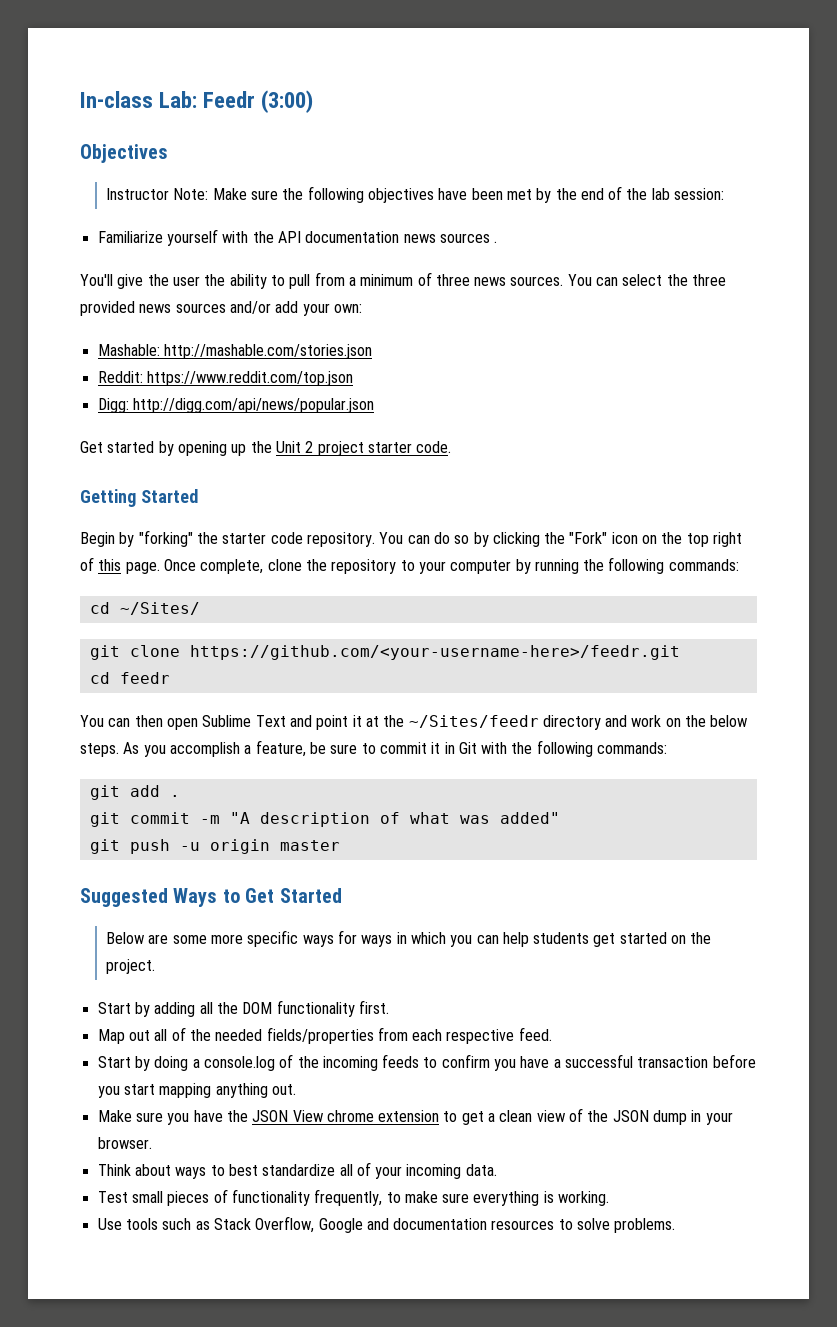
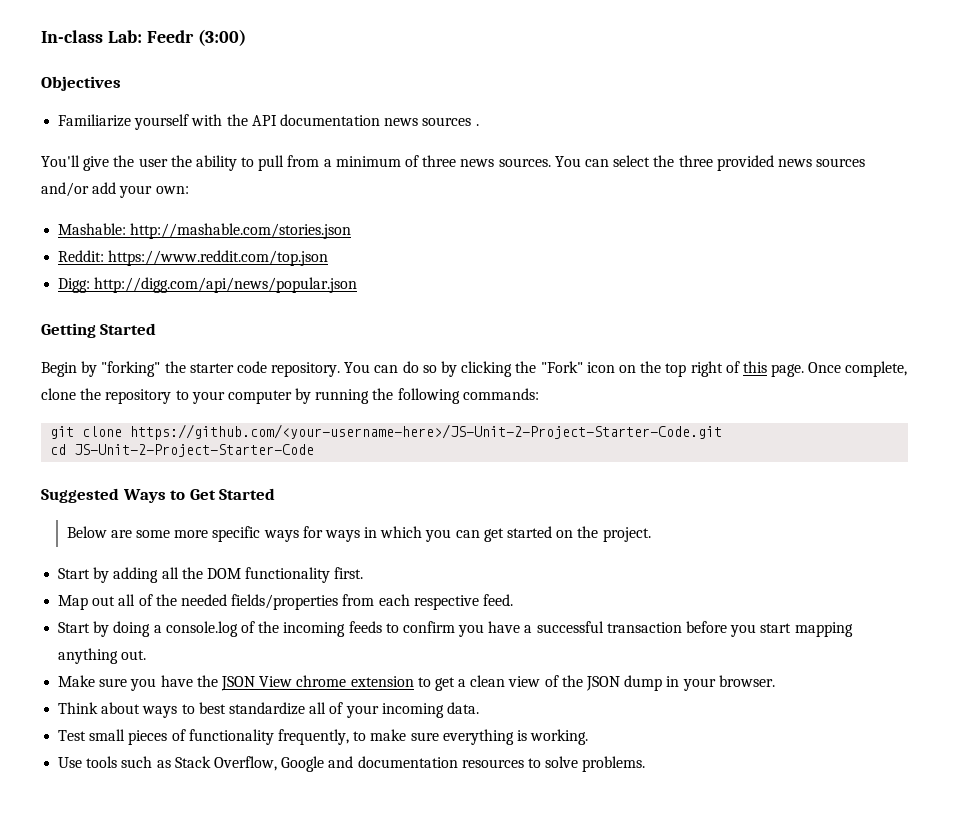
[106,186,725,203] // Instructor Note: Make sure the following objectives have been met by the end of the lab session: -> (121, 83) none
[80,441,452,456] // Get started by opening up the Unit 2 project starter code. -> (358, 285) none
[89,602,200,615] // cd ~/Sites/ -> (539, 394) none
[189,645,680,660] [89,672,170,684] [80,715,748,730] [80,740,668,757] [89,785,180,800] [89,812,560,827] [89,839,340,854] https://github.com/<your-username-here>/feedr.git // cd feedr // You can then open Sublime Text and point it at the ~/Sites/feedr directory and work on the below steps. As you accomplish a feature, be sure to commit it in Git with the following commands: // git add . // git commit -m "A description of what was added" // git push -u origin master -> [130,424,723,440] [50,444,315,457] https://github.com/<your-username-here>/JS-Unit-2-Project-Starter-Code.git // cd JS-Unit-2-Project-Starter-Code
[502,932,590,947] help students -> (480, 534) none

